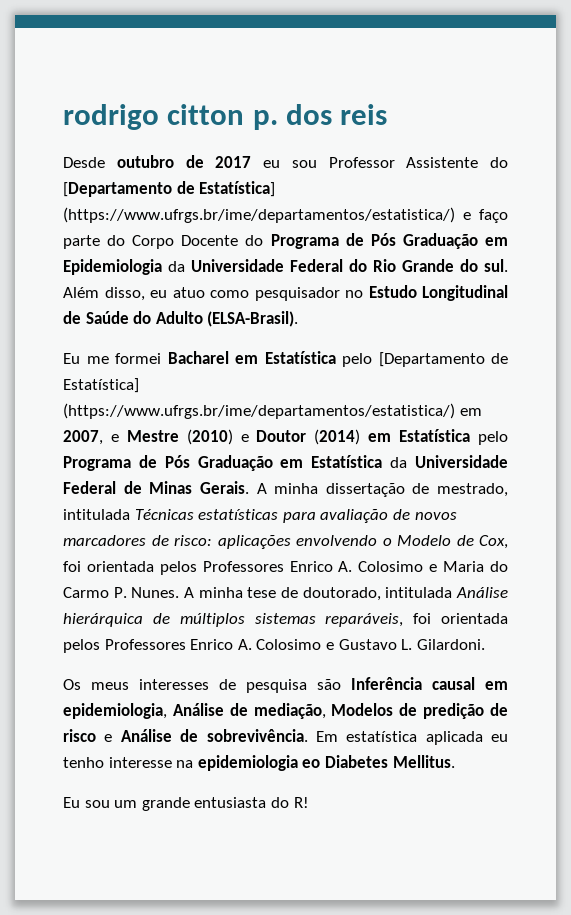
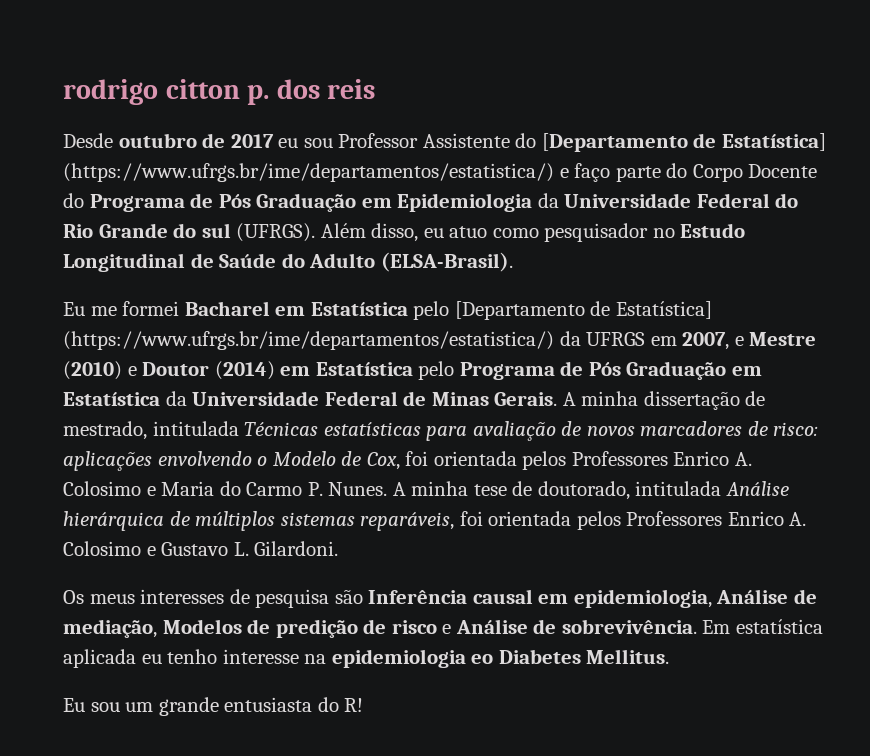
[484,259,508,272] sul. -> [201,223,316,242] sul (UFRGS).
(455, 411) none -> [559,331,646,346] da UFRGS

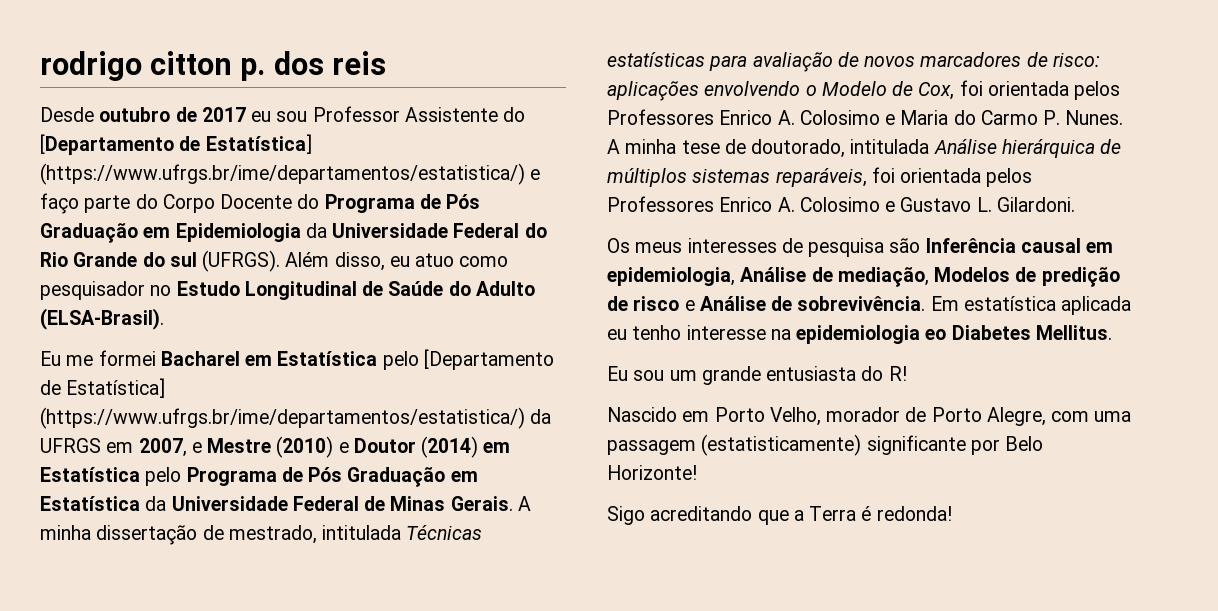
(364, 705) none -> [607,407,1132,426] [607,434,1044,456] [607,465,697,480] [607,506,952,525] // Nascido em Porto Velho, morador de Porto Alegre, com uma passagem (estatisticamente) significante por Belo Horizonte! // Sigo acreditando que a Terra é redonda!

